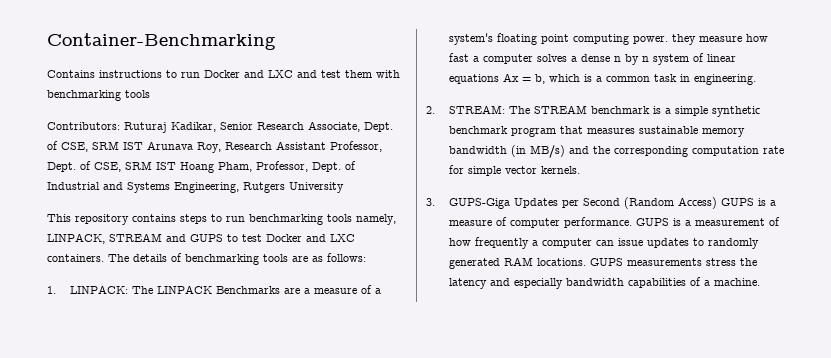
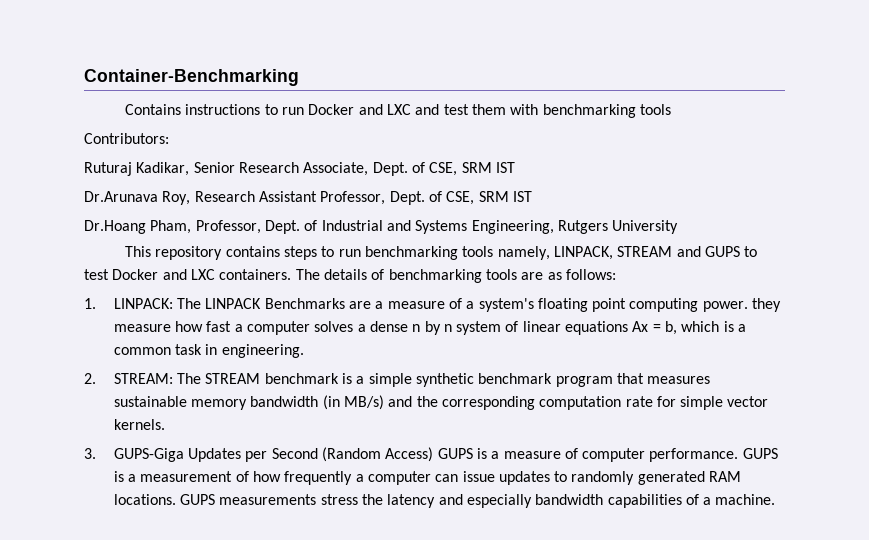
(120, 126) none -> (169, 138) //
[147,141,193,150] Arunava -> [84,191,158,202] // Dr.Arunava
[180,162,214,173] Hoang -> [84,220,146,234] // Dr.Hoang

